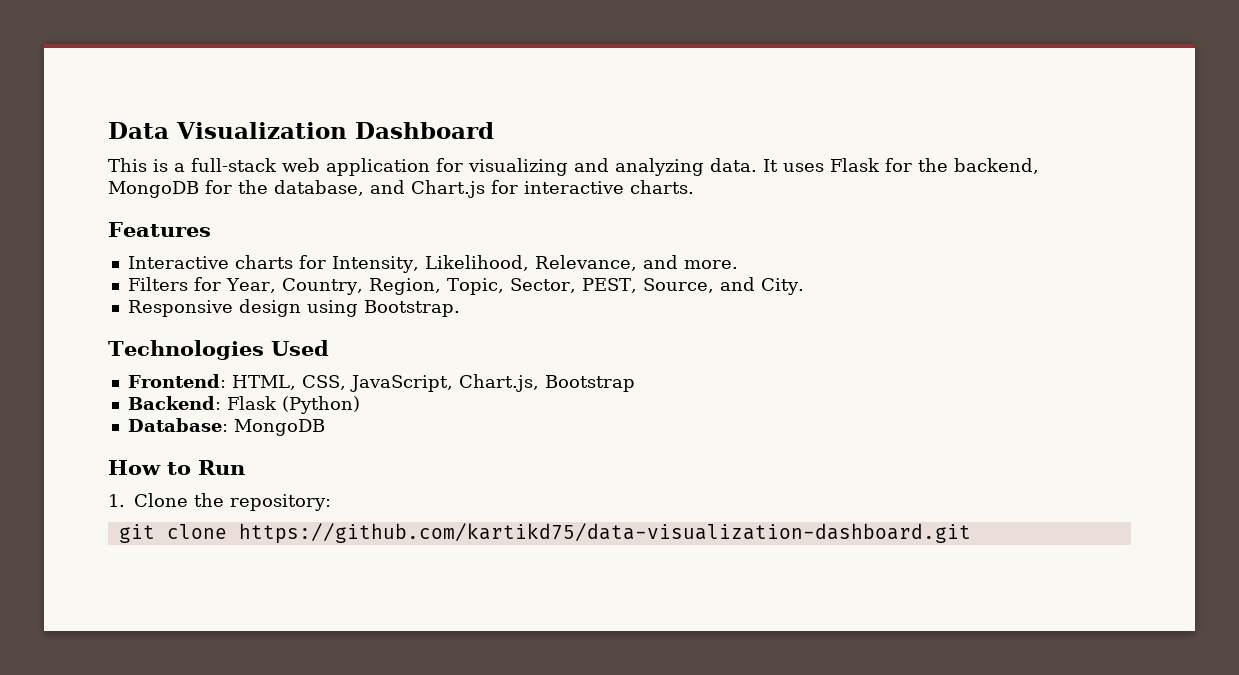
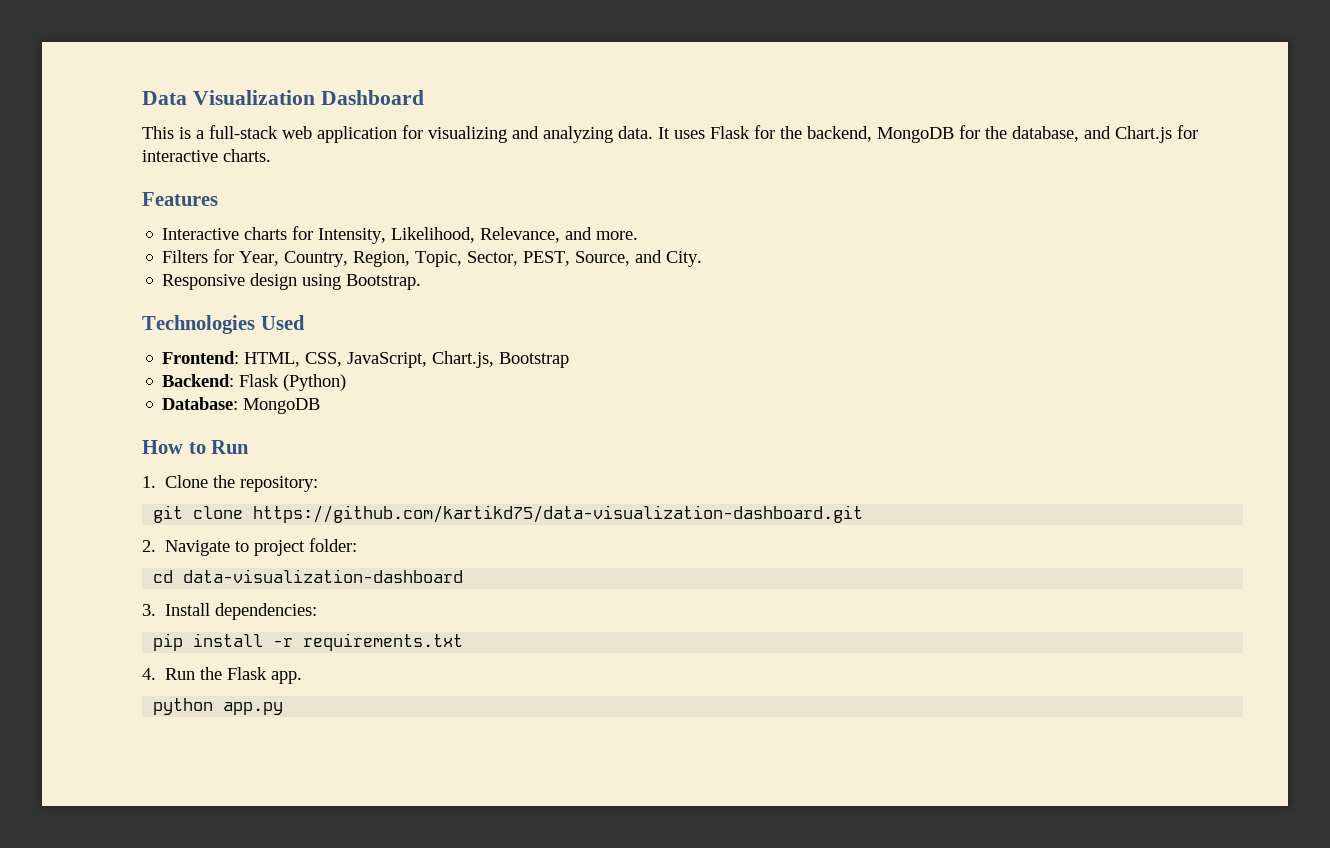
(971, 533) none -> [142,538,358,556] [153,569,464,583] [142,603,318,620] [153,633,464,651] [142,667,303,684] [153,698,284,715] // 2. Navigate to project folder: // cd data-visualization-dashboard // 3. Install dependencies: // pip install -r requirements.txt // 4. Run the Flask app. // python app.py

